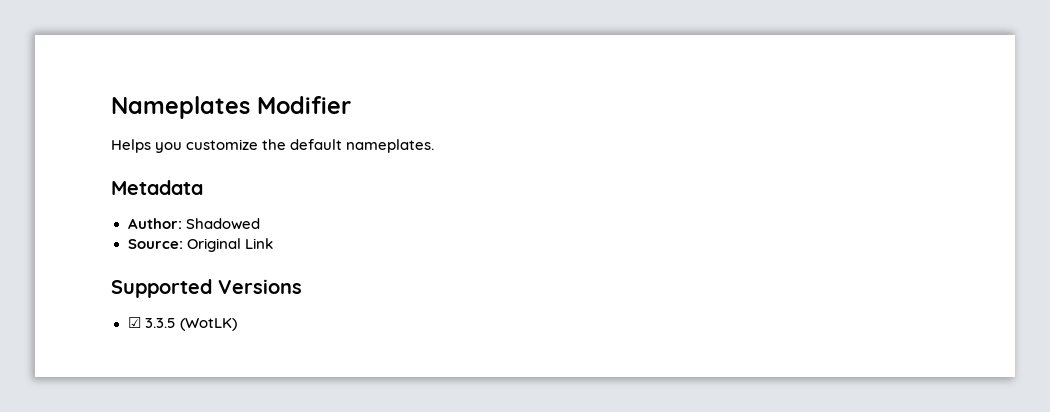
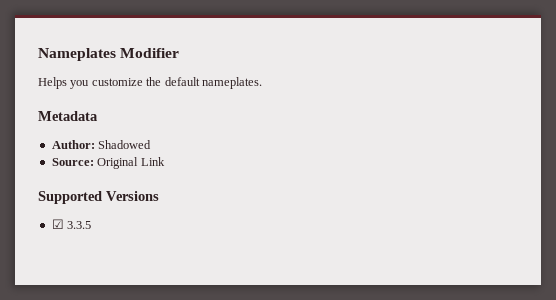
[179,318,237,331] (WotLK) -> (92, 225) none

